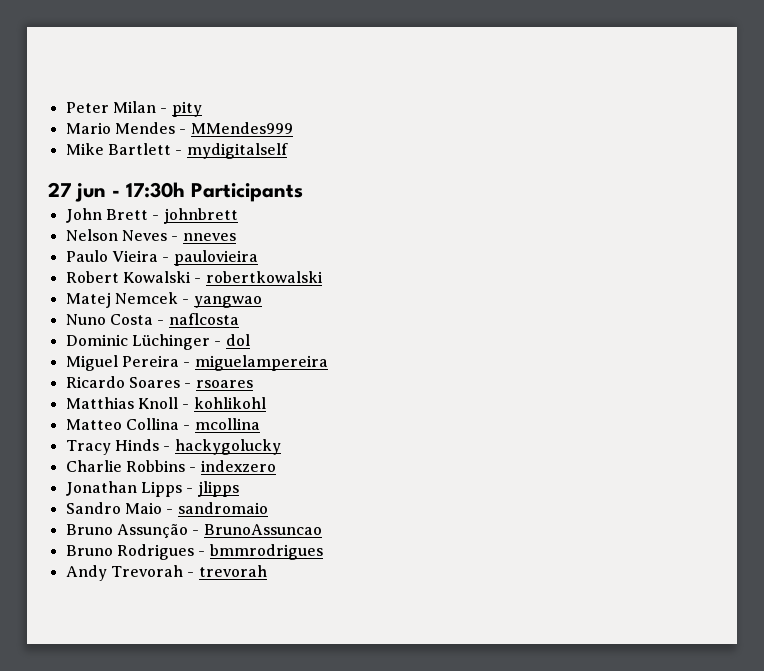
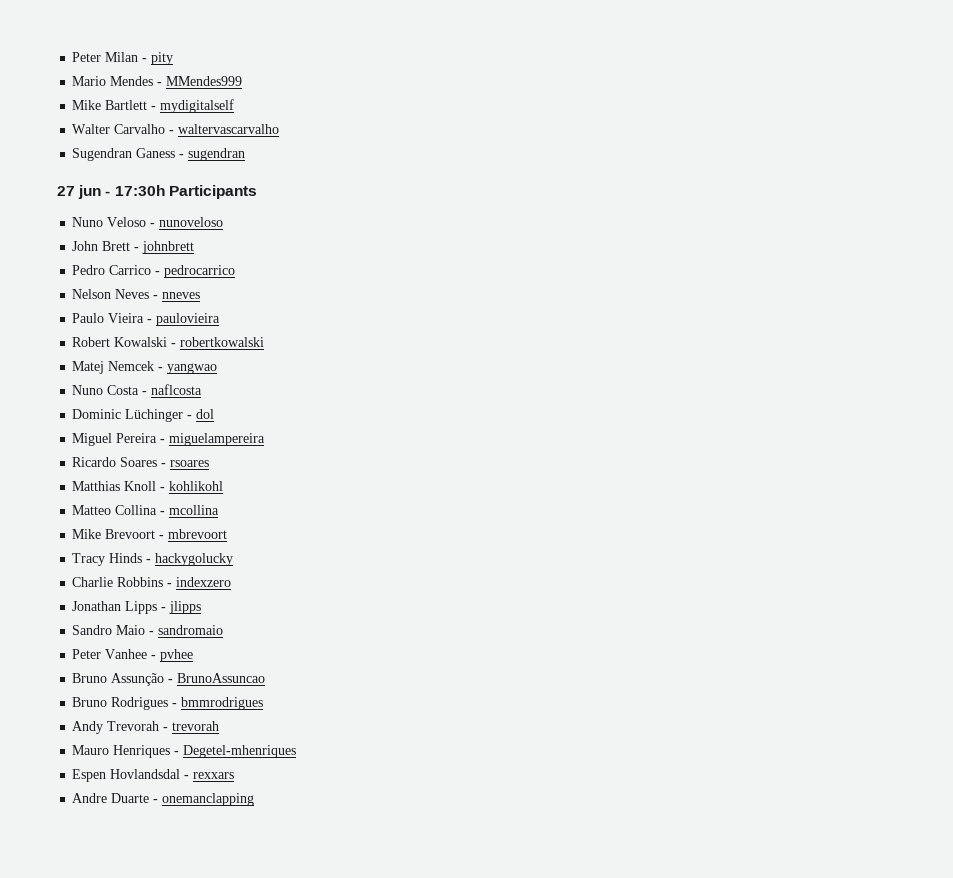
(288, 151) none -> [72,124,280,134] [72,148,246,161] // Walter Carvalho - waltervascarvalho // Sugendran Ganess - sugendran
(303, 192) none -> [72,217,224,227] // Nuno Veloso - nunoveloso
(238, 216) none -> [72,265,236,278] // Pedro Carrico - pedrocarrico
(260, 424) none -> [72,529,228,539] // Mike Brevoort - mbrevoort
(268, 508) none -> [72,649,194,662] // Peter Vanhee - pvhee
(267, 571) none -> [72,745,297,758] [72,769,235,782] [72,793,255,806] // Mauro Henriques - Degetel-mhenriques // Espen Hovlandsdal - rexxars // Andre Duarte - onemanclapping

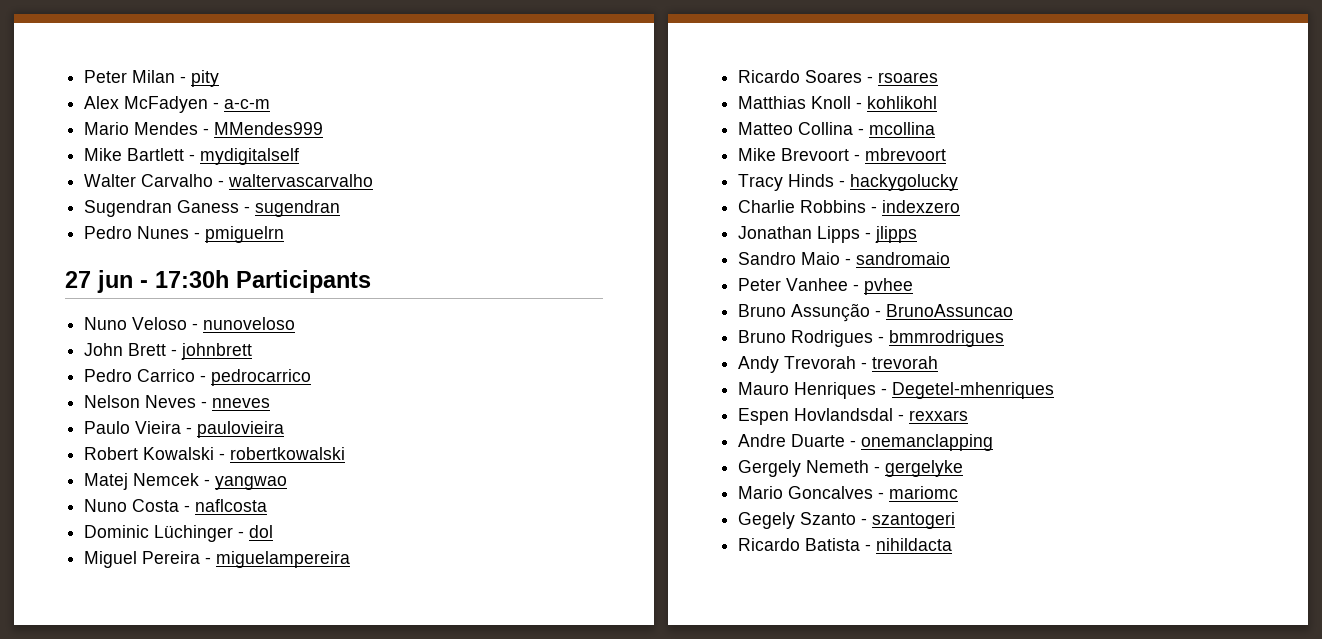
(174, 58) none -> [84,96,271,113] // Alex McFadyen - a-c-m
(246, 154) none -> [84,226,285,243] // Pedro Nunes - pmiguelrn
(255, 799) none -> [738,460,964,477] [738,486,959,499] [738,512,956,529] [738,538,953,551] // Gergely Nemeth - gergelyke // Mario Goncalves - mariomc // Gegely Szanto - szantogeri // Ricardo Batista - nihildacta

